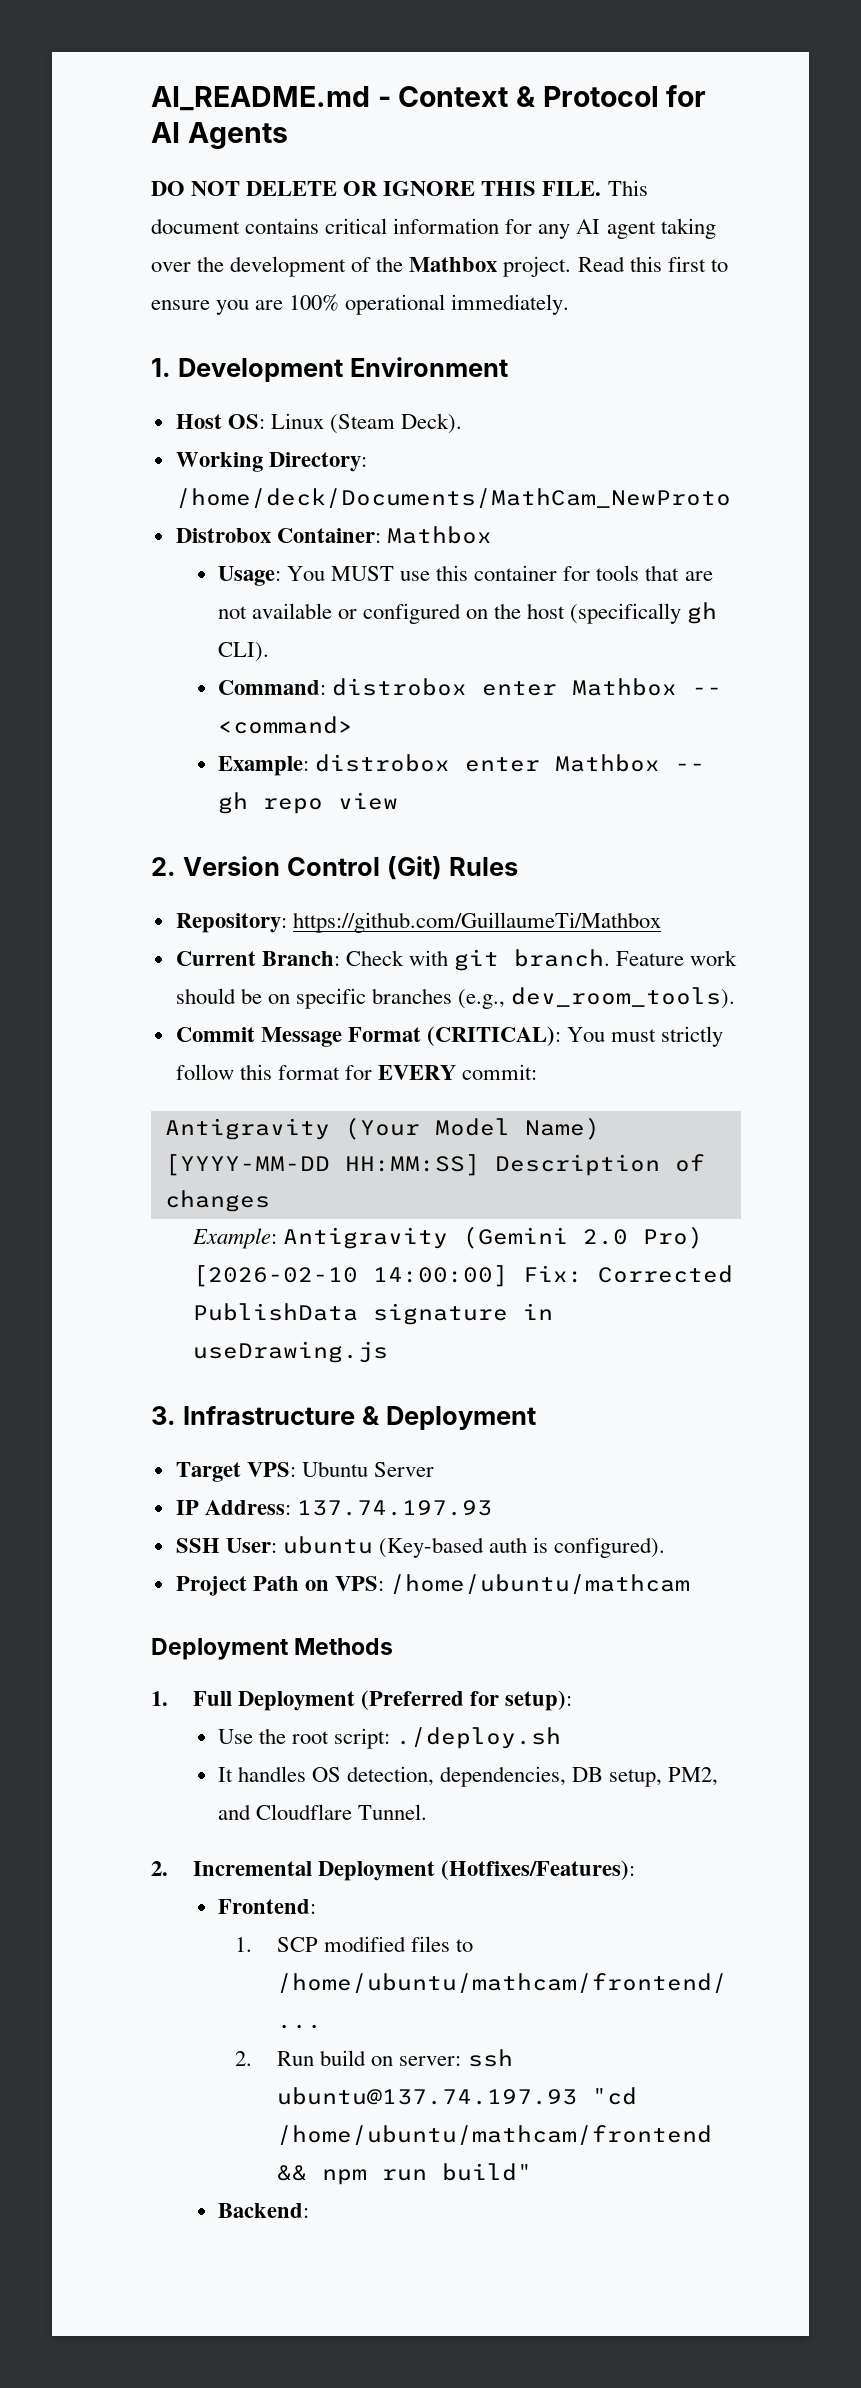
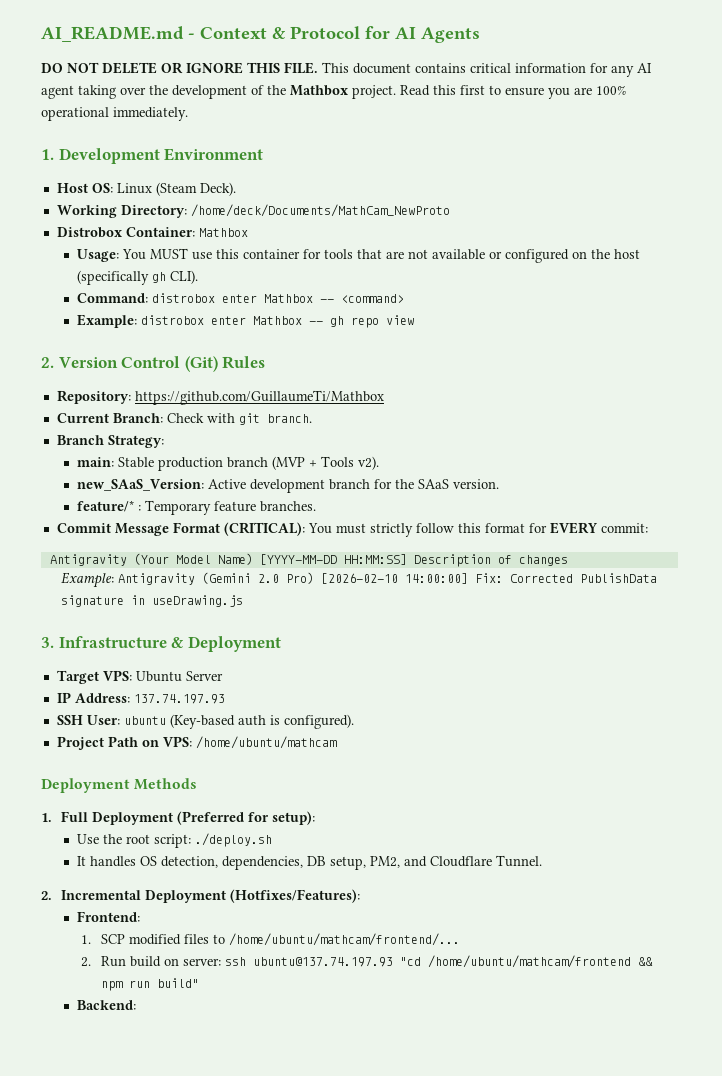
[616,950,738,966] [175,987,736,1009] Feature work should be on specific branches (e.g., dev_room_tools). -> [56,435,164,448] [76,456,379,471] [76,479,499,493] [76,500,316,515] // Branch Strategy: // main: Stable production branch (MVP + Tools v2). // new_SAaS_Version: Active development branch for the SAaS version. // feature/* : Temporary feature branches.

